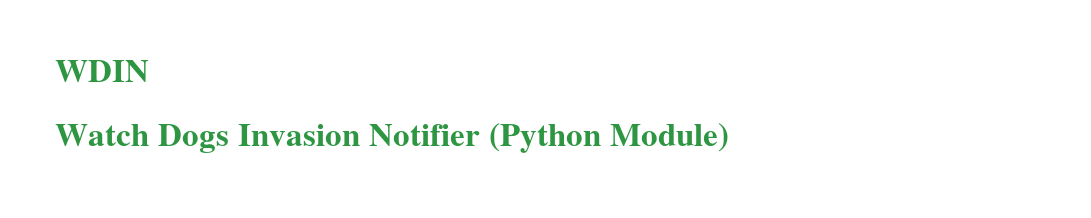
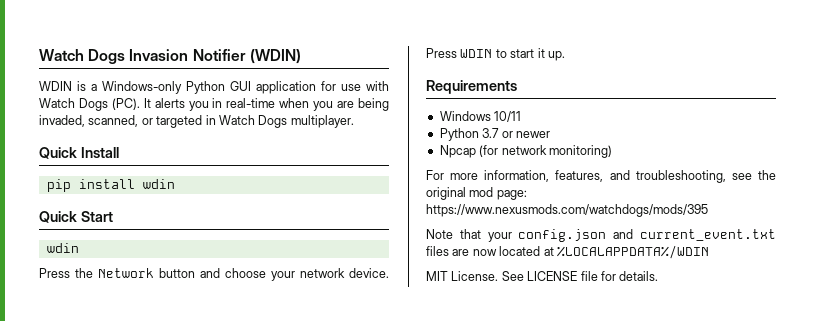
[55,60,149,82] WDIN // -> (39, 55) none
[488,123,729,153] (Python Module) -> [249,49,301,64] [39,81,389,94] [39,98,390,111] [39,115,354,128] [39,147,119,159] [46,179,175,192] [39,211,113,223] [46,243,79,253] [39,268,389,281] [426,48,565,61] [426,80,517,94] [439,111,522,122] [439,128,550,141] [439,145,612,158] [426,170,776,183] [426,187,527,200] [426,204,708,217] [426,229,776,242] [426,245,709,259] [426,271,659,281] (WDIN) // WDIN is a Windows-only Python GUI application for use with Watch Dogs (PC). It alerts you in real-time when you are being invaded, scanned, or targeted in Watch Dogs multiplayer. // Quick Install // pip install wdin // Quick Start // wdin // Press the Network button and choose your network device. Press WDIN to start it up. // Requirements // Windows 10/11 // Python 3.7 or newer // Npcap (for network monitoring) // For more information, features, and troubleshooting, see the original mod page: https://www.nexusmods.com/watchdogs/mods/395 // Note that your config.json and current_event.txt files are now located at %LOCALAPPDATA%/WDIN // MIT License. See LICENSE file for details.

